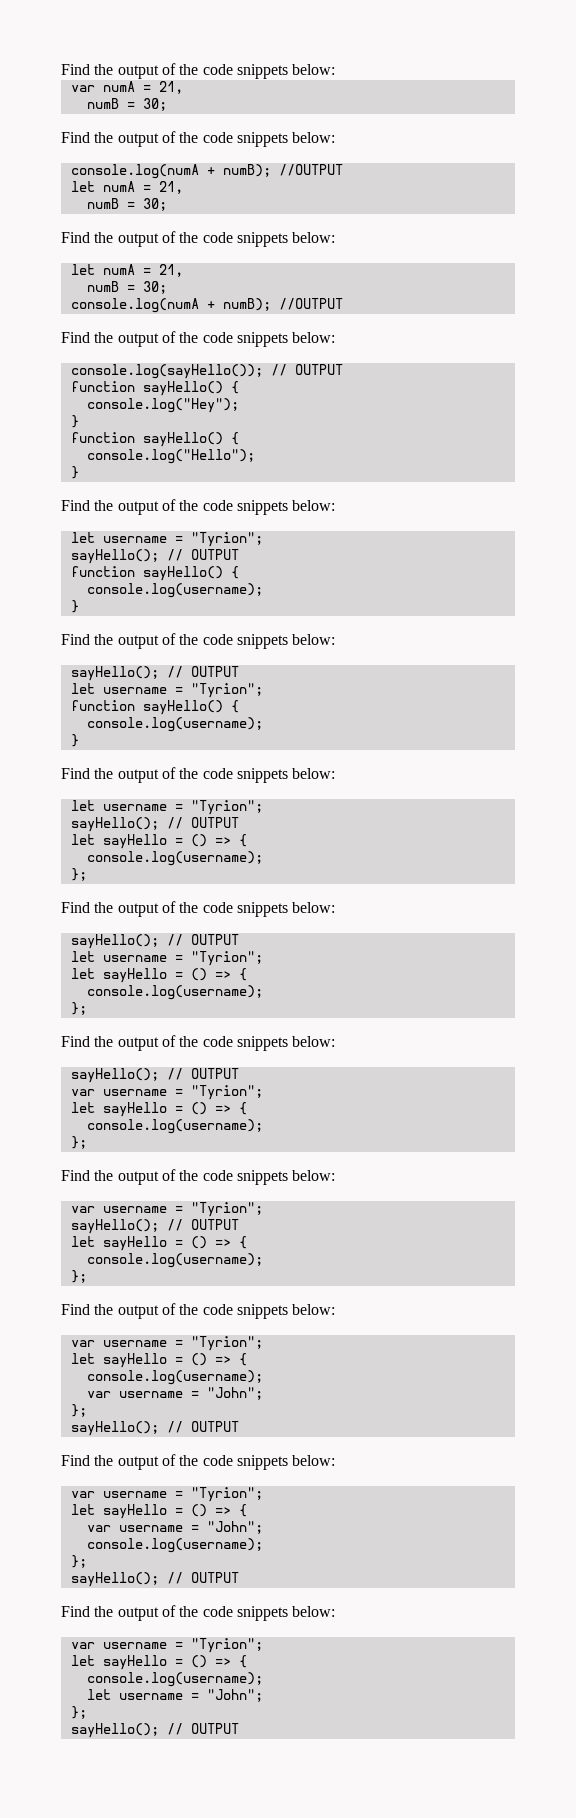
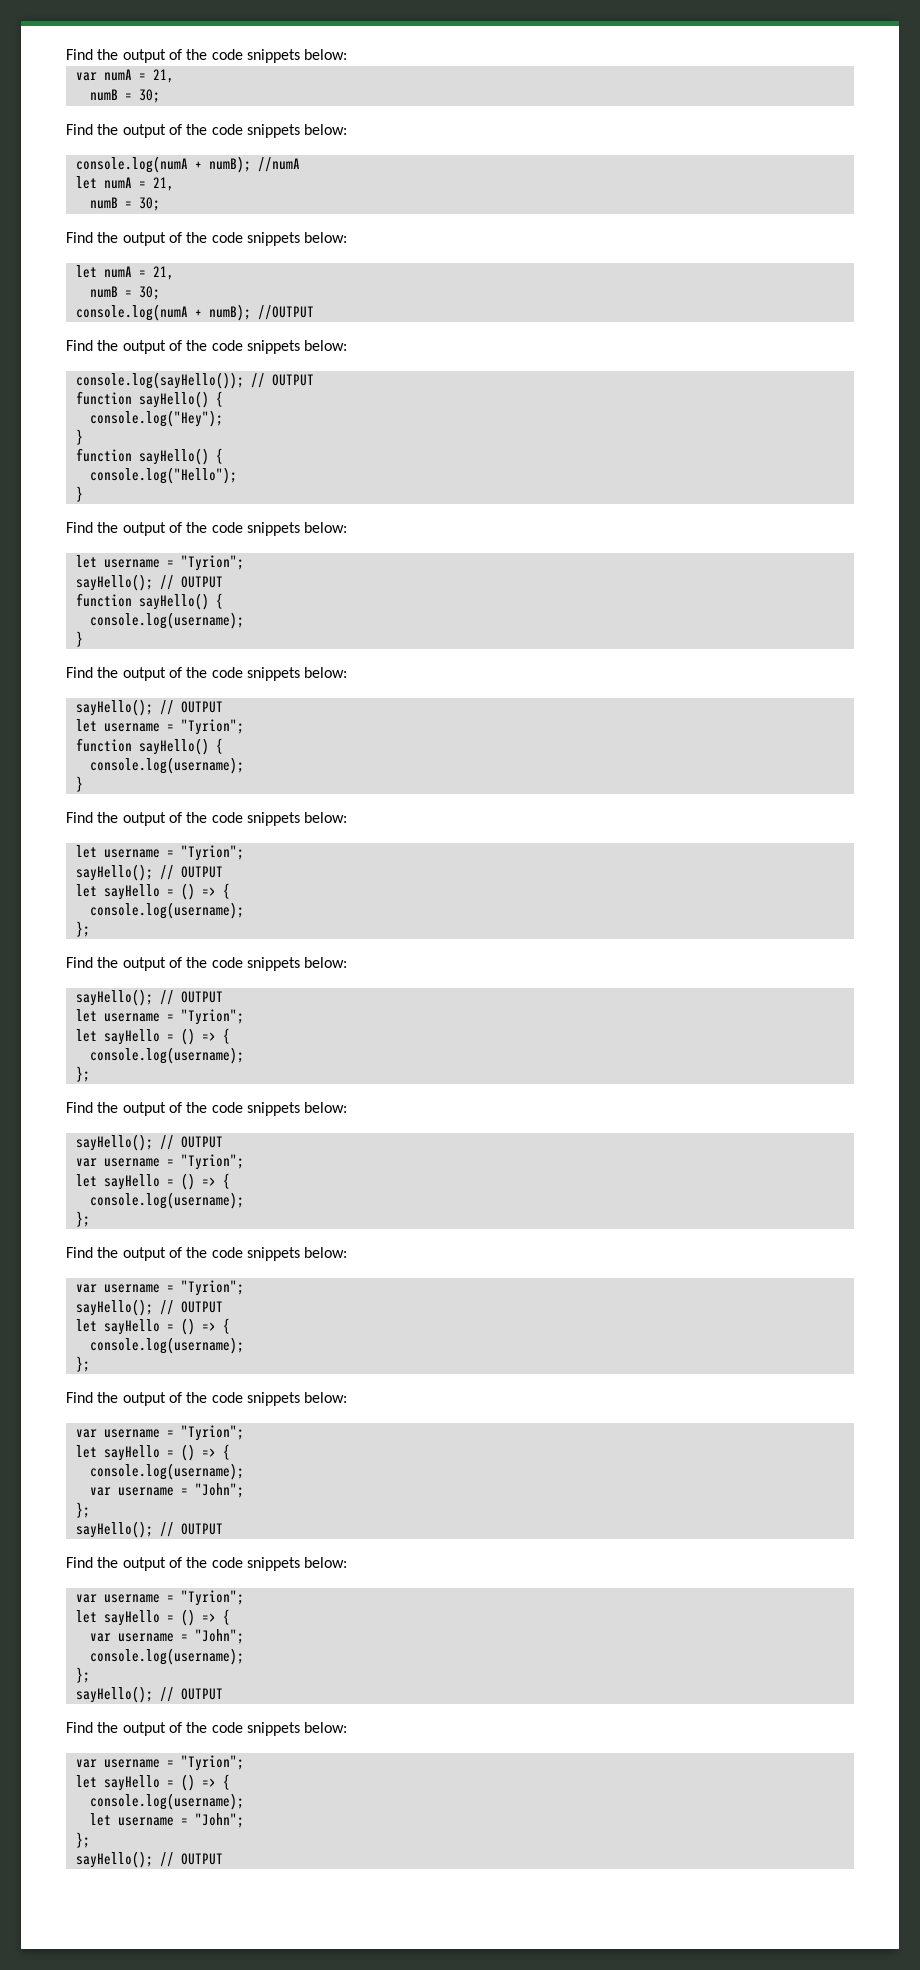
[278,164,343,176] //OUTPUT -> [257,157,300,172] //numA

